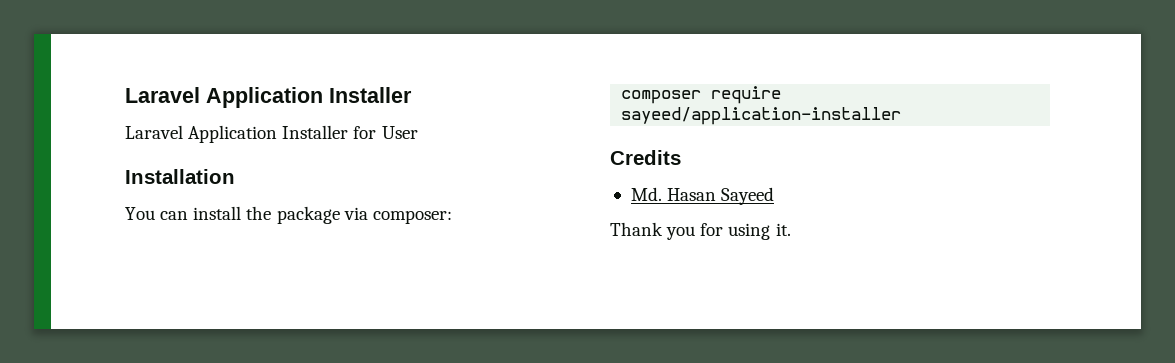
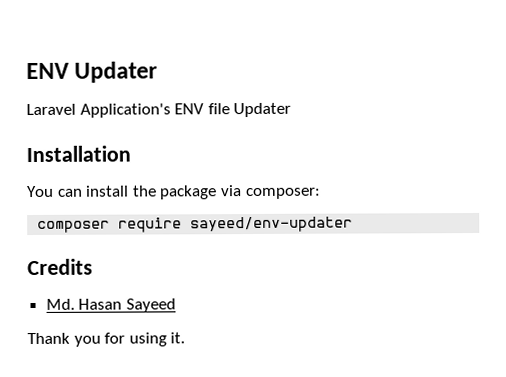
[125,87,412,108] [125,125,418,143] Laravel Application Installer // Laravel Application Installer for User -> [26,61,159,83] [26,102,292,118] ENV Updater // Laravel Application's ENV file Updater
[621,107,902,125] sayeed/application-installer -> [190,216,354,233] sayeed/env-updater

